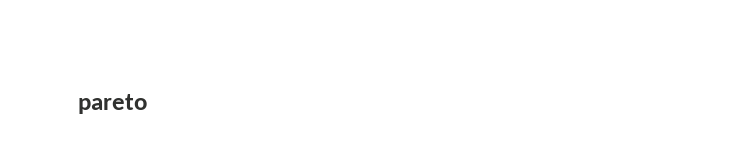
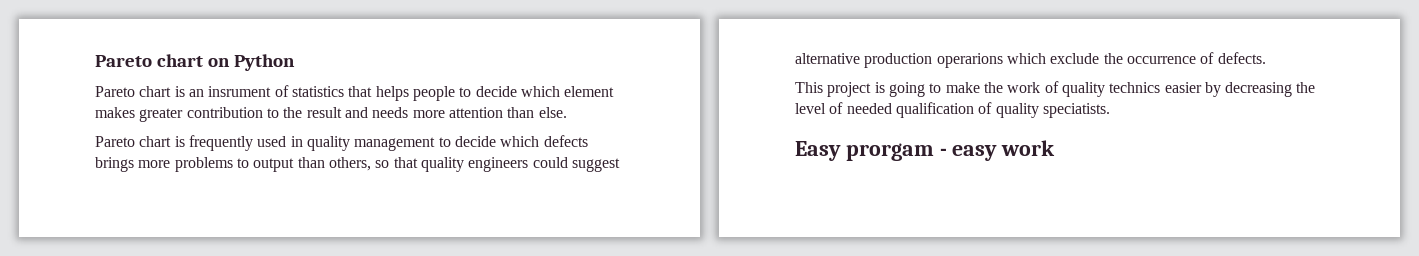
[78,94,147,114] pareto -> [95,54,296,71] [95,85,615,101] [95,107,567,122] [95,135,588,151] [95,157,620,172] [795,52,1266,68] [795,81,1316,97] [795,102,1110,118] [795,140,1056,161] Pareto chart on Python // Pareto chart is an insrument of statistics that helps people to decide which element makes greater contribution to the result and needs more attention than else. // Pareto chart is frequently used in quality management to decide which defects brings more problems to output than others, so that quality engineers could suggest alternative production operarions which exclude the occurrence of defects. // This project is going to make the work of quality technics easier by decreasing the level of needed qualification of quality speciatists. // Easy prorgam - easy work

